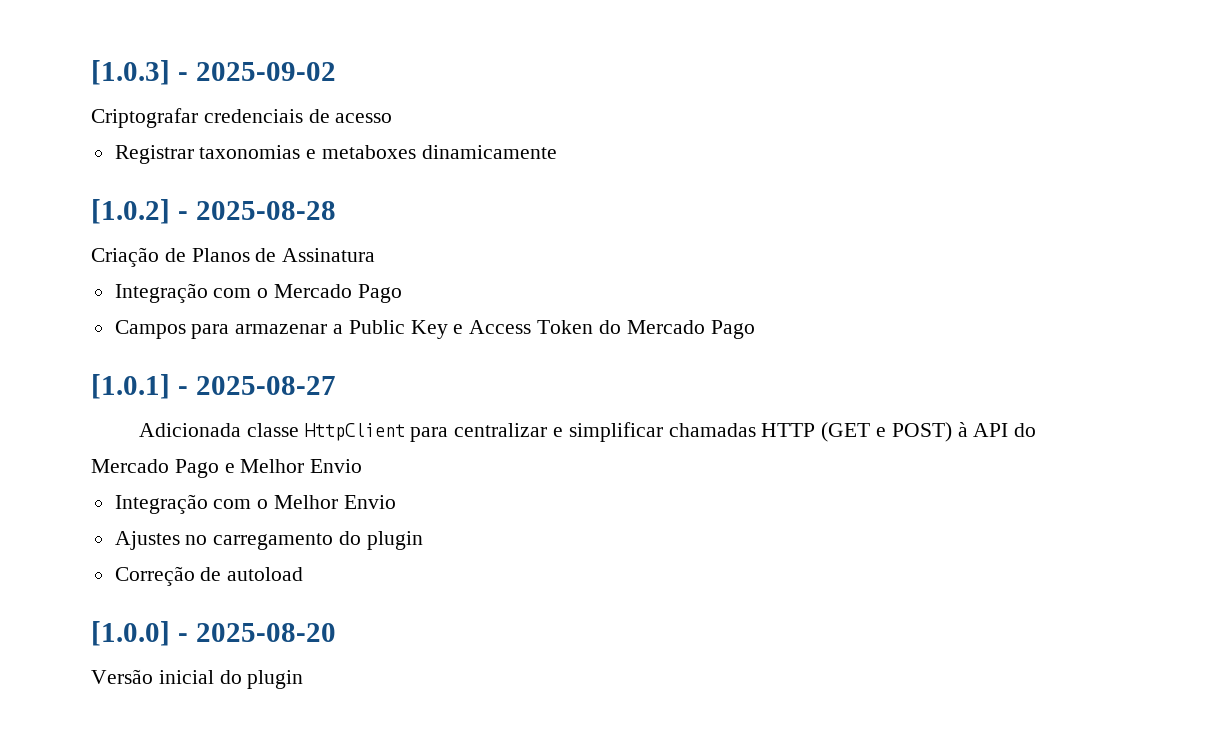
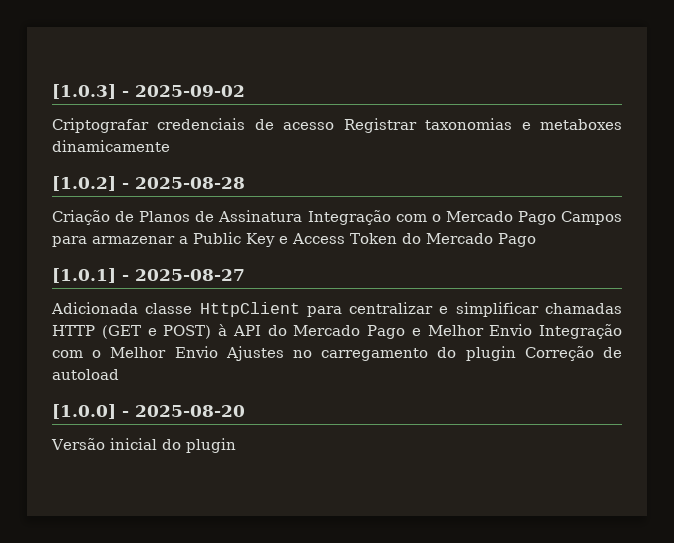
(393, 118) // -> (335, 126) none
(376, 255) // -> (303, 216) none
(402, 293) // -> (556, 218) none
(363, 466) // -> (533, 330) none
(396, 502) // -> (218, 352) none
(423, 540) // -> (516, 353) none

